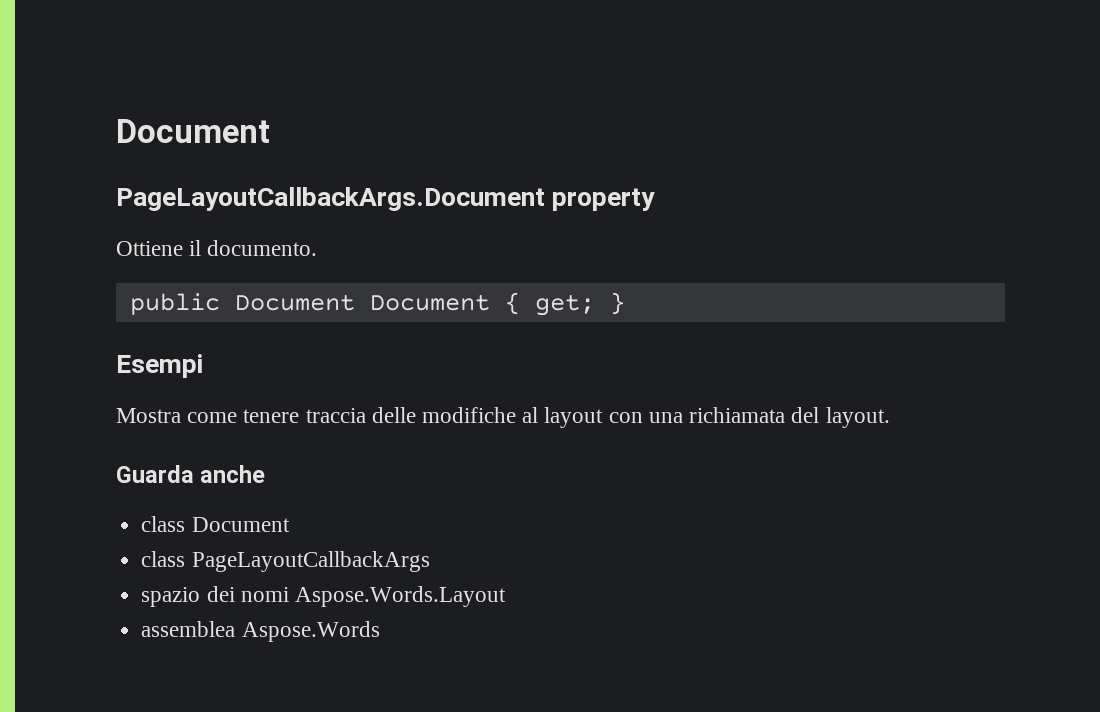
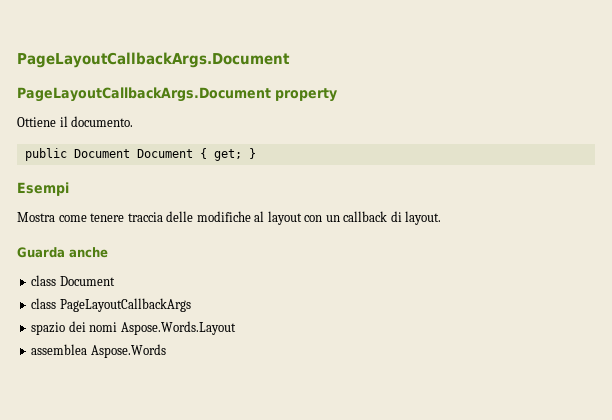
[116,119,270,143] Document -> [17,52,290,68] PageLayoutCallbackArgs.Document
[648,407,820,423] una richiamata del -> [325,211,402,222] un callback di

